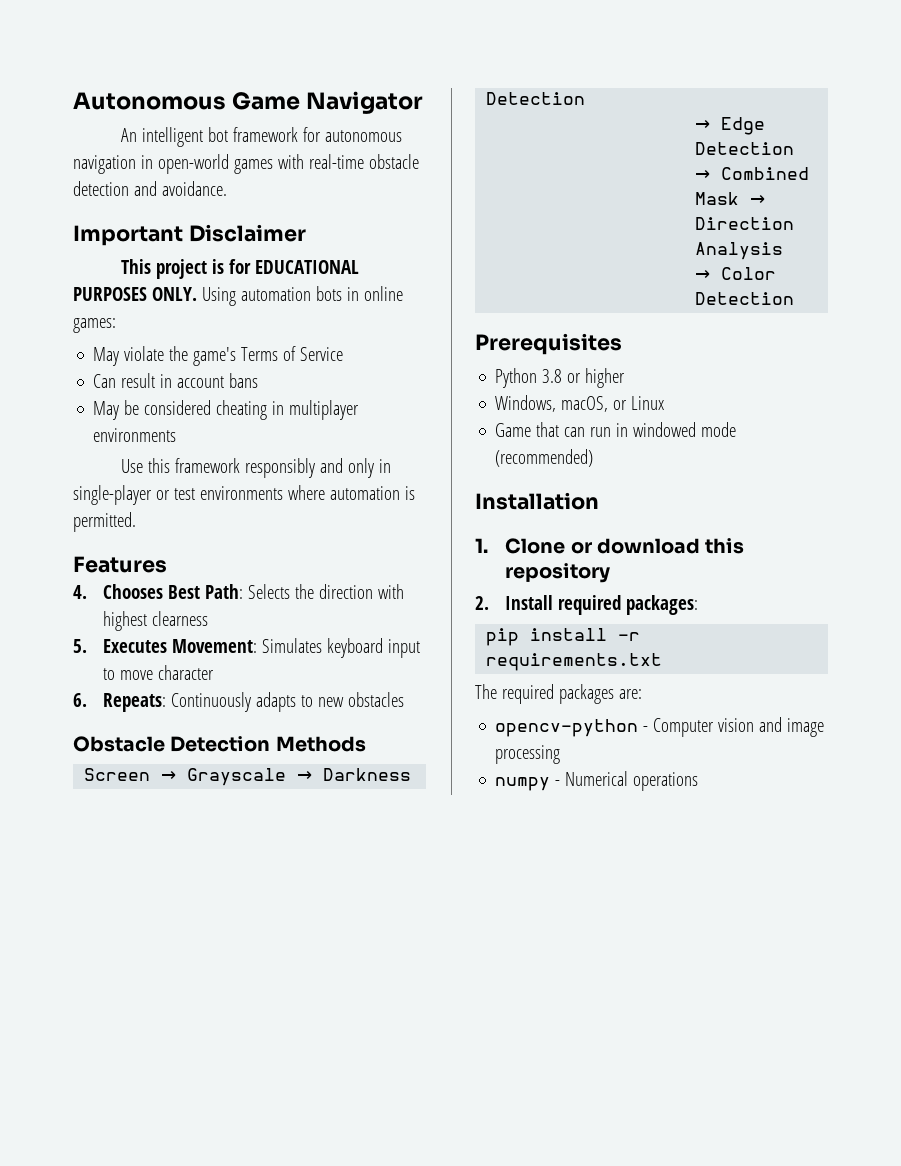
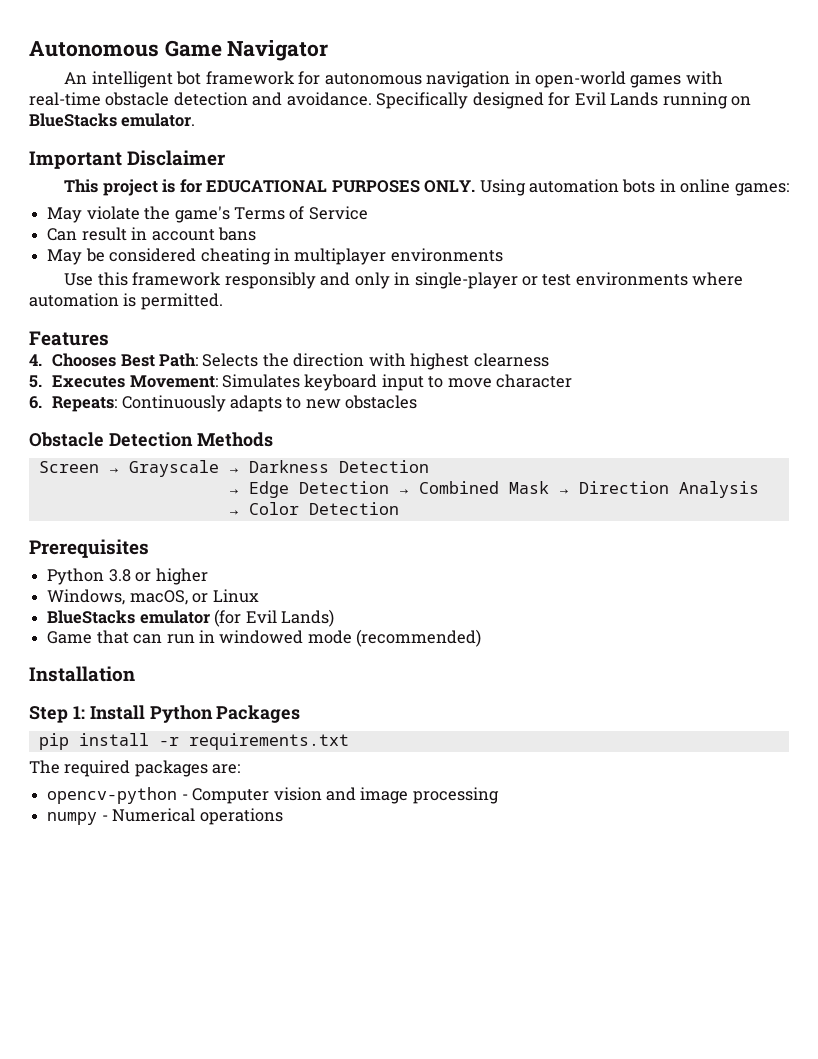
(227, 188) none -> [376,92,752,109] [29,113,196,127] Specifically designed for Evil Lands running on BlueStacks emulator.
(665, 403) none -> [47,609,334,627] // BlueStacks emulator (for Evil Lands)
[475,538,745,554] [505,563,611,583] [475,595,699,615] 1. Clone or download this repository // 2. Install required packages: -> [29,705,301,723] Step 1: Install Python Packages

